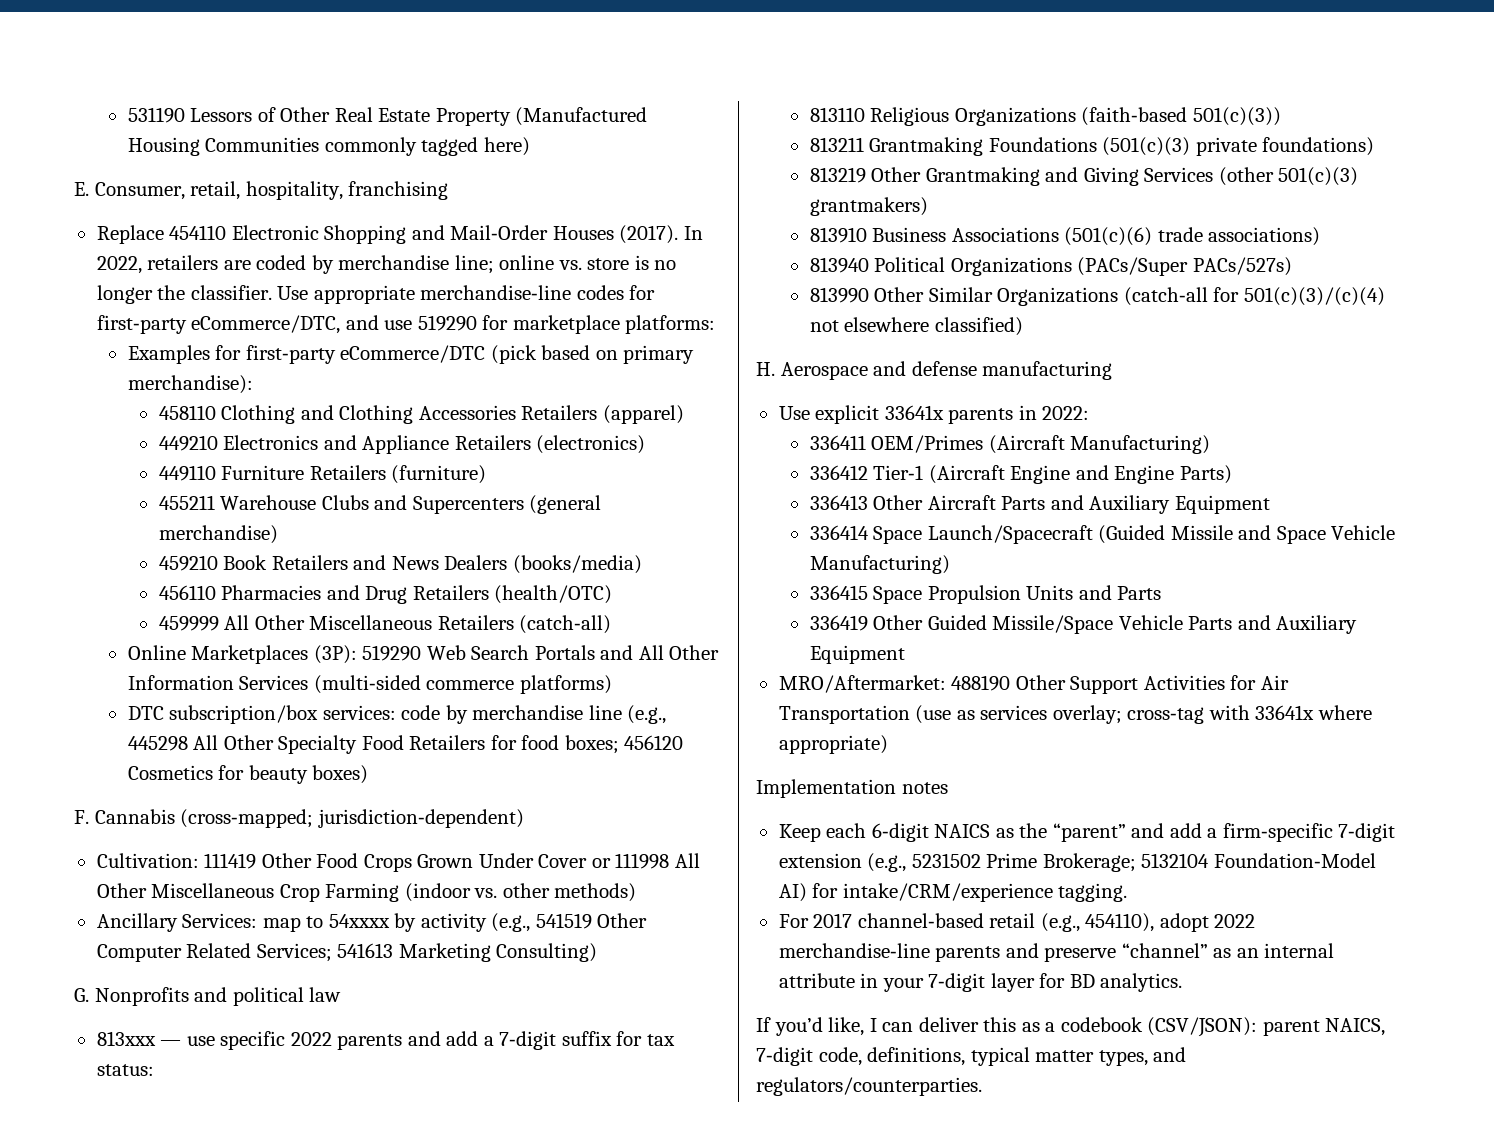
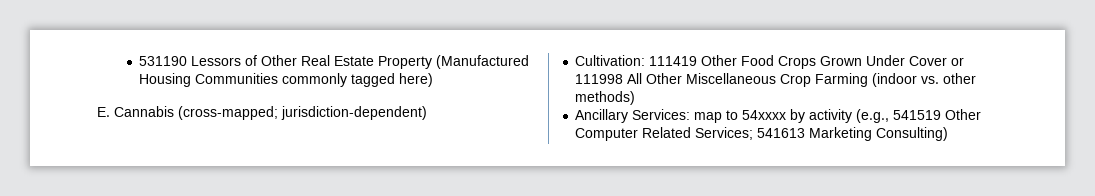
[94,181,449,200] [96,225,703,244] [96,255,677,274] [96,285,656,304] [96,315,716,334] [127,345,695,364] [127,375,253,394] [158,405,684,424] [158,435,646,454] [158,465,487,484] [158,495,602,514] [158,525,278,544] [158,555,642,574] [158,585,613,604] [158,615,612,634] [127,645,720,664] [127,675,612,694] [127,705,667,724] [127,735,684,754] [127,765,369,784] [74,810,89,824] Consumer, retail, hospitality, franchising // Replace 454110 Electronic Shopping and Mail‑Order Houses (2017). In 2022, retailers are coded by merchandise line; online vs. store is no longer the classifier. Use appropriate merchandise‑line codes for first‑party eCommerce/DTC, and use 519290 for marketplace platforms: // Examples for first‑party eCommerce/DTC (pick based on primary merchandise): // 458110 Clothing and Clothing Accessories Retailers (apparel) // 449210 Electronics and Appliance Retailers (electronics) // 449110 Furniture Retailers (furniture) // 455211 Warehouse Clubs and Supercenters (general merchandise) // 459210 Book Retailers and News Dealers (books/media) // 456110 Pharmacies and Drug Retailers (health/OTC) // 459999 All Other Miscellaneous Retailers (catch‑all) // Online Marketplaces (3P): 519290 Web Search Portals and All Other Information Services (multi‑sided commerce platforms) // DTC subscription/box services: code by merchandise line (e.g., 445298 All Other Specialty Food Retailers for food boxes; 456120 Cosmetics for beauty boxes) // F. -> (110, 112) none
[74,987,342,1006] [96,1031,675,1050] [96,1064,154,1076] [809,107,1281,126] [809,137,1375,156] [809,167,1359,186] [809,197,928,216] [809,227,1321,246] [809,257,1292,276] [809,287,1385,306] [809,317,1023,336] [756,361,1113,380] [778,405,1090,424] [809,435,1211,454] [809,465,1232,484] [809,495,1270,514] [809,525,1396,544] [809,555,950,574] [809,585,1162,604] [809,615,1358,634] [809,645,905,664] [778,675,1289,694] [778,705,1372,724] [778,735,888,754] [756,779,948,798] [778,823,1396,842] [778,853,1376,872] [778,883,1128,902] [778,913,1256,932] [778,943,1335,962] [778,973,1183,992] [756,1017,1386,1037] [756,1047,1187,1066] [756,1077,982,1096] // G. Nonprofits and political law // 813xxx — use specific 2022 parents and add a 7‑digit suffix for tax status: // 813110 Religious Organizations (faith‑based 501(c)(3)) // 813211 Grantmaking Foundations (501(c)(3) private foundations) // 813219 Other Grantmaking and Giving Services (other 501(c)(3) grantmakers) // 813910 Business Associations (501(c)(6) trade associations) // 813940 Political Organizations (PACs/Super PACs/527s) // 813990 Other Similar Organizations (catch‑all for 501(c)(3)/(c)(4) not elsewhere classified) // H. Aerospace and defense manufacturing // Use explicit 33641x parents in 2022: // 336411 OEM/Primes (Aircraft Manufacturing) // 336412 Tier‑1 (Aircraft Engine and Engine Parts) // 336413 Other Aircraft Parts and Auxiliary Equipment // 336414 Space Launch/Spacecraft (Guided Missile and Space Vehicle Manufacturing) // 336415 Space Propulsion Units and Parts // 336419 Other Guided Missile/Space Vehicle Parts and Auxiliary Equipment // MRO/Aftermarket: 488190 Other Support Activities for Air Transportation (use as services overlay; cross‑tag with 33641x where appropriate) // Implementation notes // Keep each 6‑digit NAICS as the “parent” and add a firm‑specific 7‑digit extension (e.g., 5231502 Prime Brokerage; 5132104 Foundation‑Model AI) for intake/CRM/experience tagging. // For 2017 channel‑based retail (e.g., 454110), adopt 2022 merchandise‑line parents and preserve “channel” as an internal attribute in your 7‑digit layer for BD analytics. // If you’d like, I can deliver this as a codebook (CSV/JSON): parent NAICS, 7‑digit code, definitions, typical matter types, and regulators/counterparties. -> (949, 134) none

